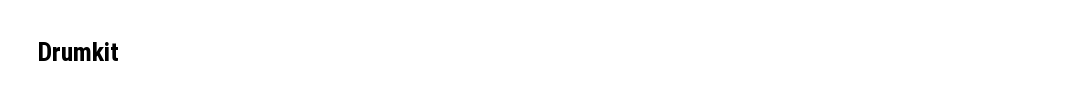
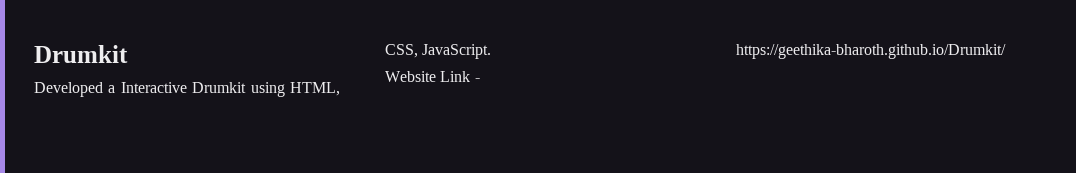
[38,42,119,61] Drumkit -> [34,45,128,63] [34,82,340,97] [385,44,492,59] [385,71,480,82] [736,44,1006,59] Drumkit // Developed a Interactive Drumkit using HTML, CSS, JavaScript. // Website Link - https://geethika-bharoth.github.io/Drumkit/

